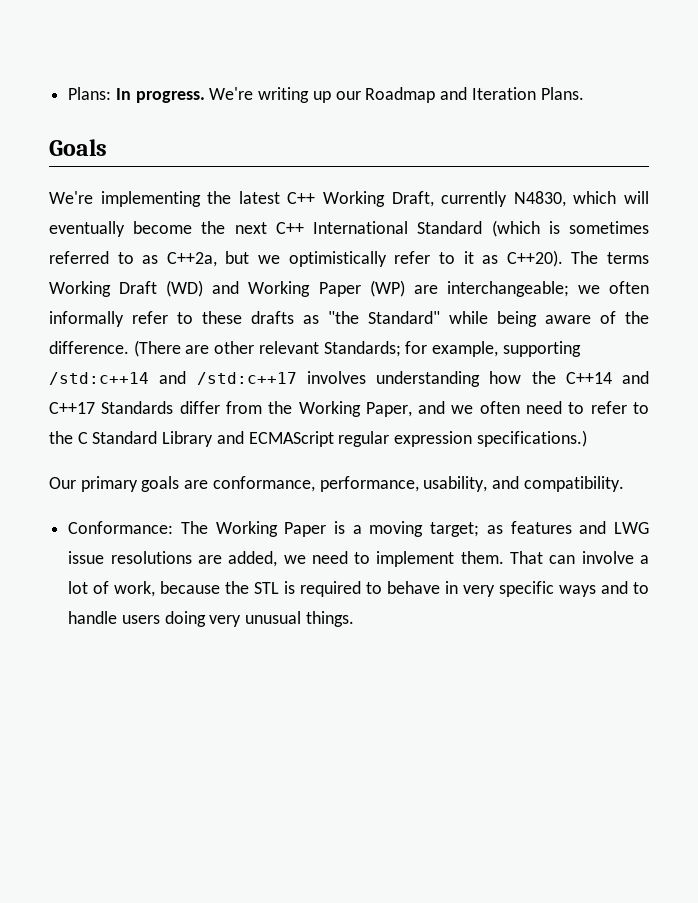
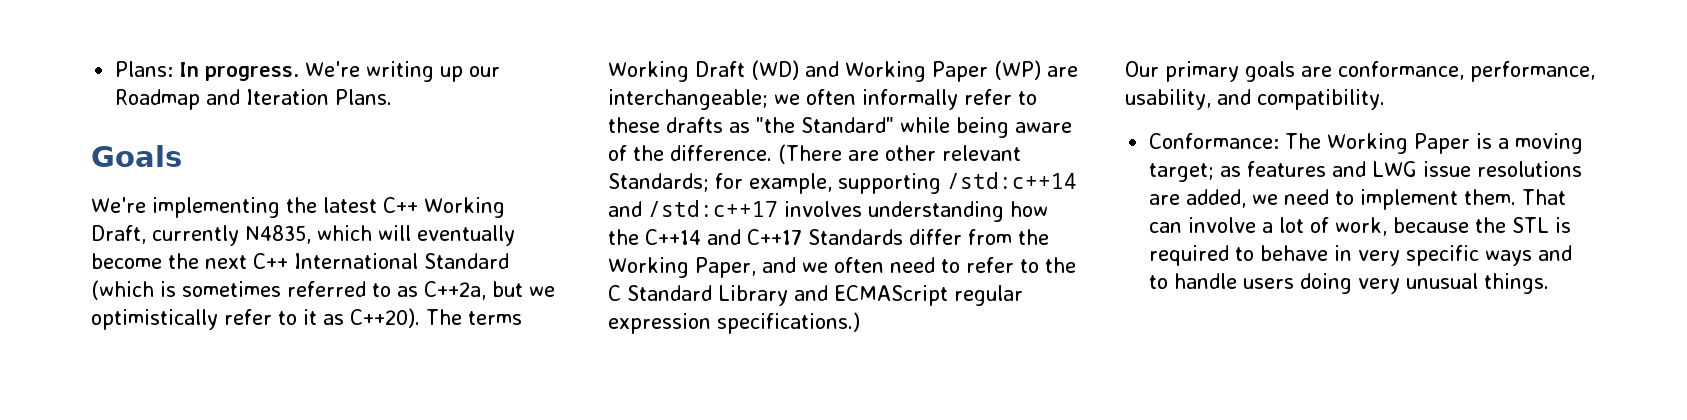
[513,191,566,207] N4830, -> [245,225,311,244] N4835,

